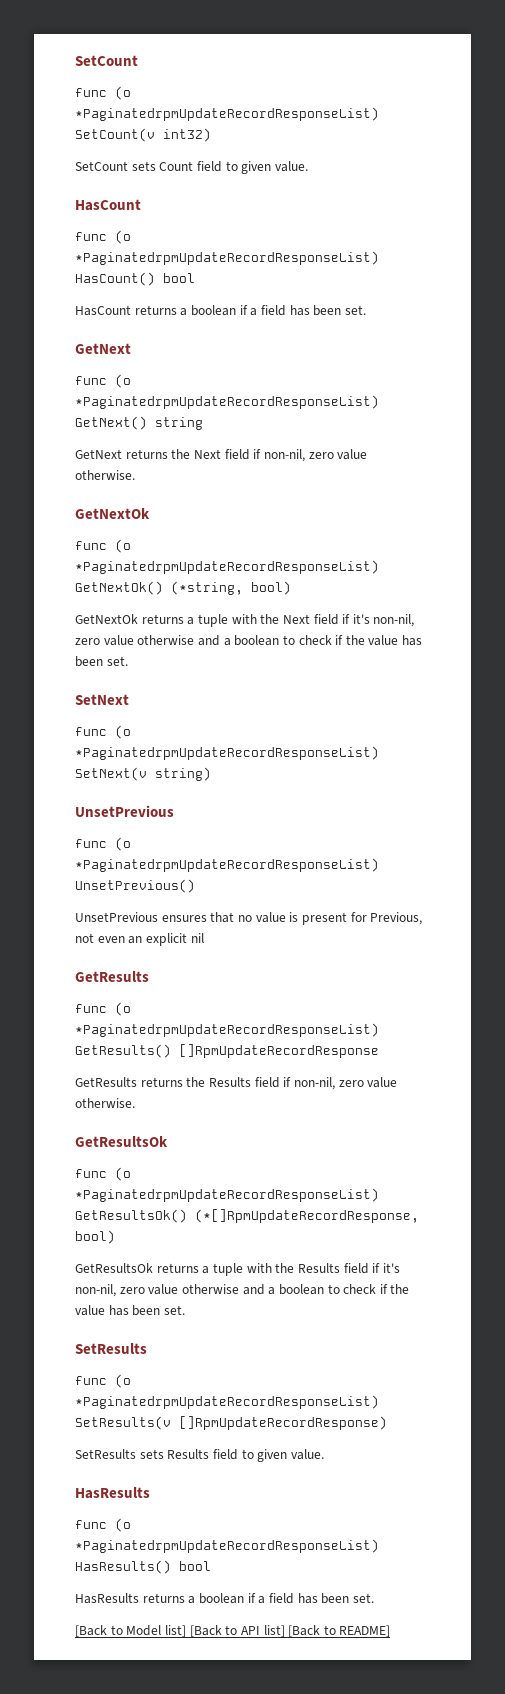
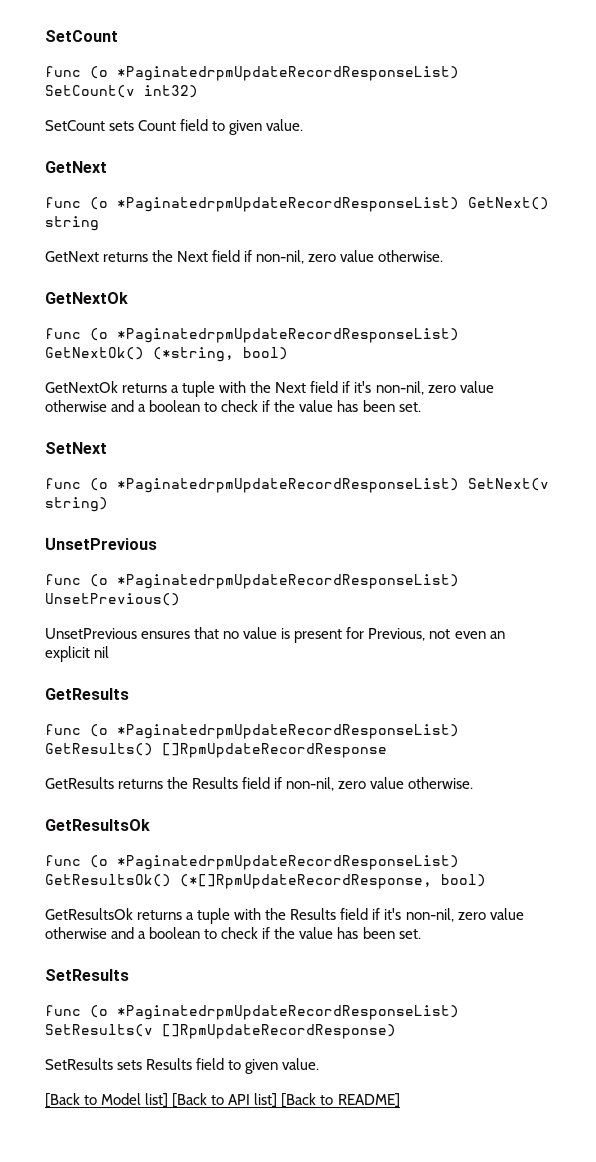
[75,199,141,211] [75,230,131,244] [75,251,379,265] [75,272,195,286] [75,305,366,316] // HasCount // func (o *PaginatedrpmUpdateRecordResponseList) HasCount() bool // HasCount returns a boolean if a field has been set. -> (304, 125) none
[75,1487,150,1499] [75,1518,131,1532] [75,1539,379,1553] [75,1560,211,1574] [75,1593,374,1604] // HasResults // func (o *PaginatedrpmUpdateRecordResponseList) HasResults() bool // HasResults returns a boolean if a field has been set. -> (320, 1064) none

